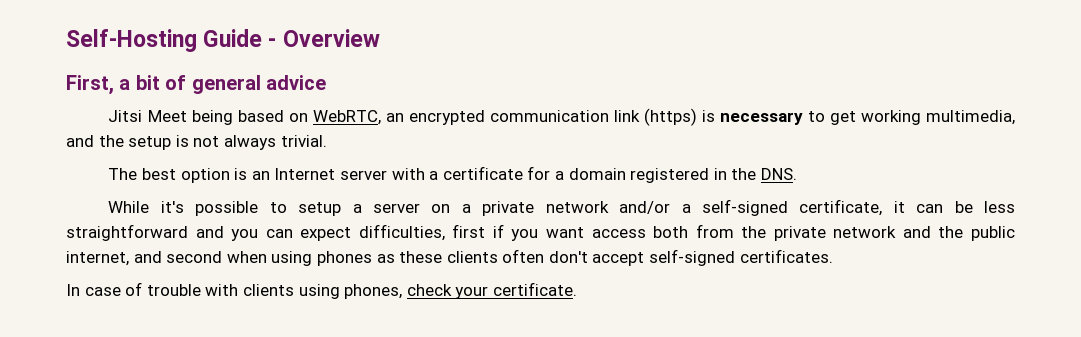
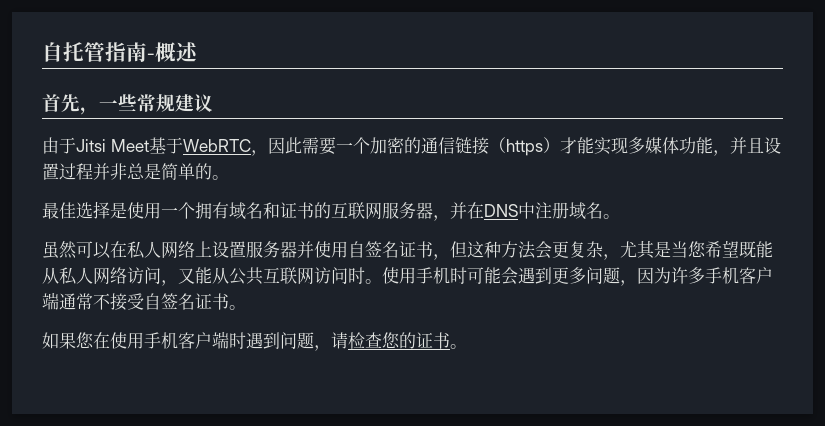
[66,29,380,52] [66,75,326,95] [108,108,1015,126] [66,135,327,150] [108,166,797,183] [108,199,1015,216] [66,224,1015,241] [66,249,833,266] [66,282,577,299] Self-Hosting Guide - Overview // First, a bit of general advice // Jitsi Meet being based on WebRTC, an encrypted communication link (https) is necessary to get working multimedia, and the setup is not always trivial. // The best option is an Internet server with a certificate for a domain registered in the DNS. // While it's possible to setup a server on a private network and/or a self-signed certificate, it can be less straightforward and you can expect difficulties, first if you want access both from the private network and the public internet, and second when using phones as these clients often don't accept self-signed certificates. // In case of trouble with clients using phones, check your certificate. -> [42,42,198,62] [42,94,213,115] [42,137,781,156] [42,163,229,180] [42,201,620,221] [42,240,773,260] [42,267,773,286] [42,292,246,311] [42,331,467,351] 自托管指南-概述 // 首先，一些常规建议 // 由于Jitsi Meet基于WebRTC，因此需要一个加密的通信链接（https）才能实现多媒体功能，并且设置过程并非总是简单的。 // 最佳选择是使用一个拥有域名和证书的互联网服务器，并在DNS中注册域名。 // 虽然可以在私人网络上设置服务器并使用自签名证书，但这种方法会更复杂，尤其是当您希望既能从私人网络访问，又能从公共互联网访问时。使用手机时可能会遇到更多问题，因为许多手机客户端通常不接受自签名证书。 // 如果您在使用手机客户端时遇到问题，请检查您的证书。

